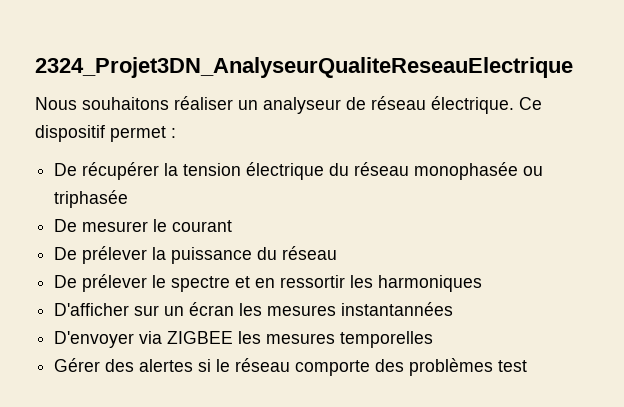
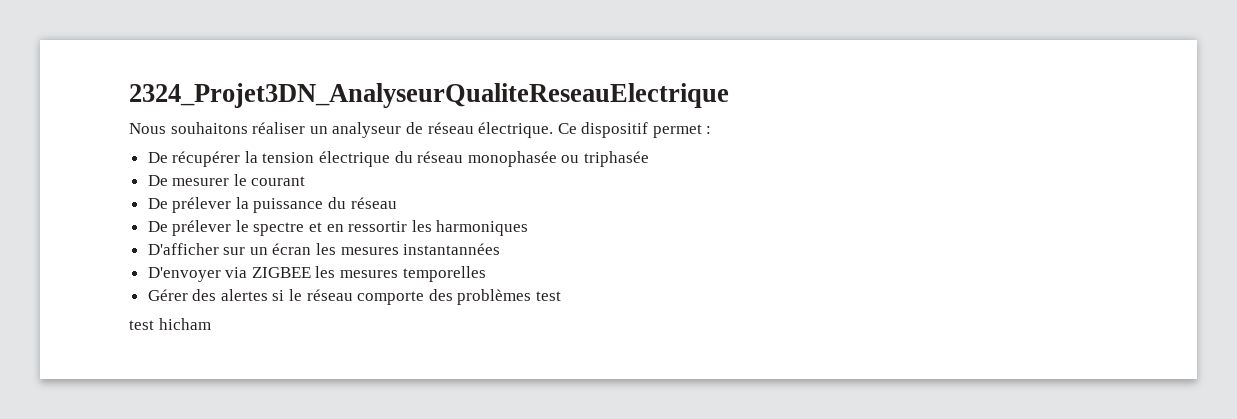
(528, 366) none -> [129,318,211,330] // test hicham

